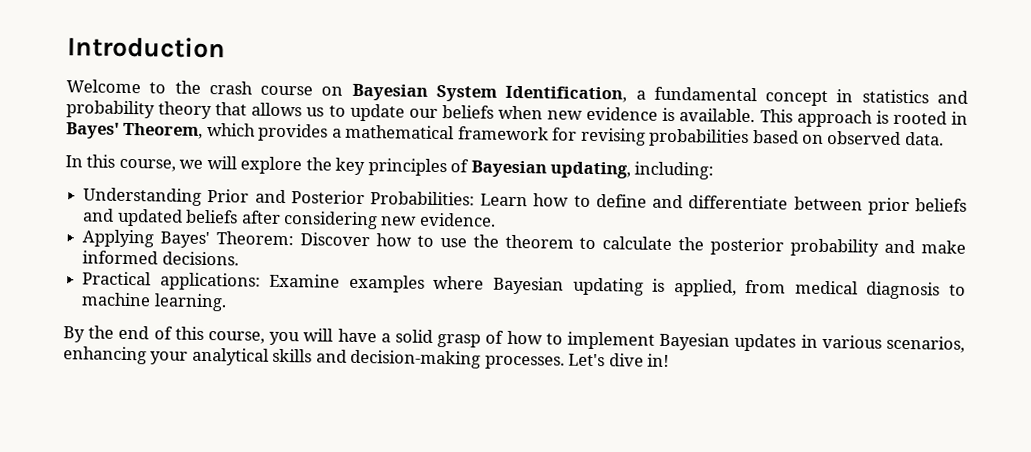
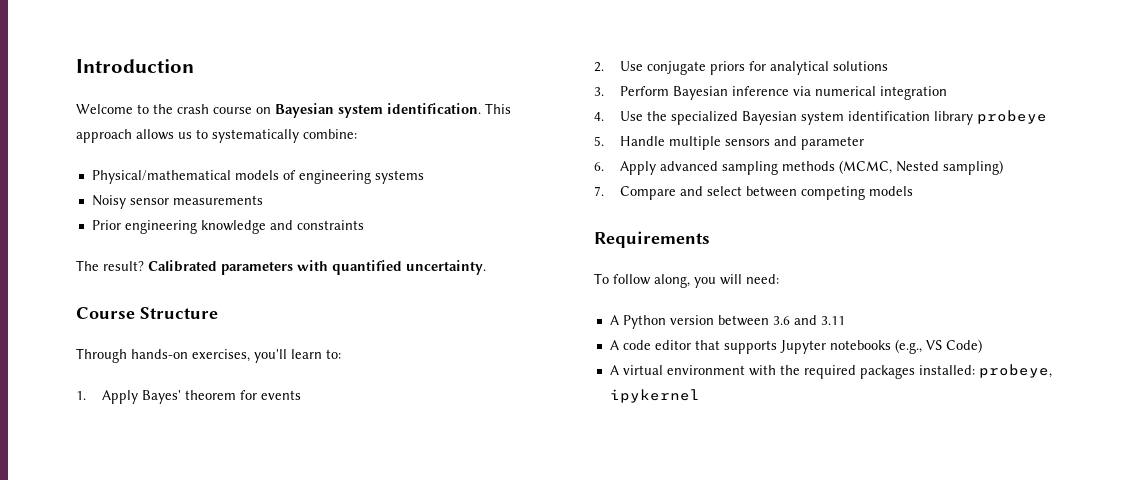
[435,84,969,107] [66,100,968,128] [66,122,944,148] [65,154,715,180] [83,187,967,216] [83,208,496,230] [82,229,966,257] [82,250,239,266] [82,271,966,300] [81,292,227,312] [63,325,966,353] [63,346,670,370] System Identification, a fundamental concept in statistics and probability theory that allows us to update our beliefs when new evidence is available. This approach is rooted in Bayes' Theorem, which provides a mathematical framework for revising probabilities based on observed data. // In this course, we will explore the key principles of Bayesian updating, including: // Understanding Prior and Posterior Probabilities: Learn how to define and differentiate between prior beliefs and updated beliefs after considering new evidence. // Applying Bayes' Theorem: Discover how to use the theorem to calculate the posterior probability and make informed decisions. // Practical applications: Examine examples where Bayesian updating is applied, from medical diagnosis to machine learning. // By the end of this course, you will have a solid grasp of how to implement Bayesian updates in various scenarios, enhancing your analytical skills and decision-making processes. Let's dive in! -> [338,103,511,118] [76,129,357,143] [91,170,424,184] [91,195,263,209] [91,220,364,234] [76,260,486,275] [76,307,218,319] [76,348,341,363] [76,390,302,404] [594,61,889,75] [594,86,948,100] [594,110,1048,125] [594,136,865,150] [594,160,1004,175] [594,186,914,200] [594,231,710,248] [594,273,779,288] [609,315,845,329] [609,339,982,354] [609,364,1052,379] [609,389,700,403] system identification. This approach allows us to systematically combine: // Physical/mathematical models of engineering systems // Noisy sensor measurements // Prior engineering knowledge and constraints // The result? Calibrated parameters with quantified uncertainty. // Course Structure // Through hands-on exercises, you'll learn to: // 1. Apply Bayes' theorem for events // 2. Use conjugate priors for analytical solutions // 3. Perform Bayesian inference via numerical integration // 4. Use the specialized Bayesian system identification library probeye // 5. Handle multiple sensors and parameter // 6. Apply advanced sampling methods (MCMC, Nested sampling) // 7. Compare and select between competing models // Requirements // To follow along, you will need: // A Python version between 3.6 and 3.11 // A code editor that supports Jupyter notebooks (e.g., VS Code) // A virtual environment with the required packages installed: probeye, ipykernel

